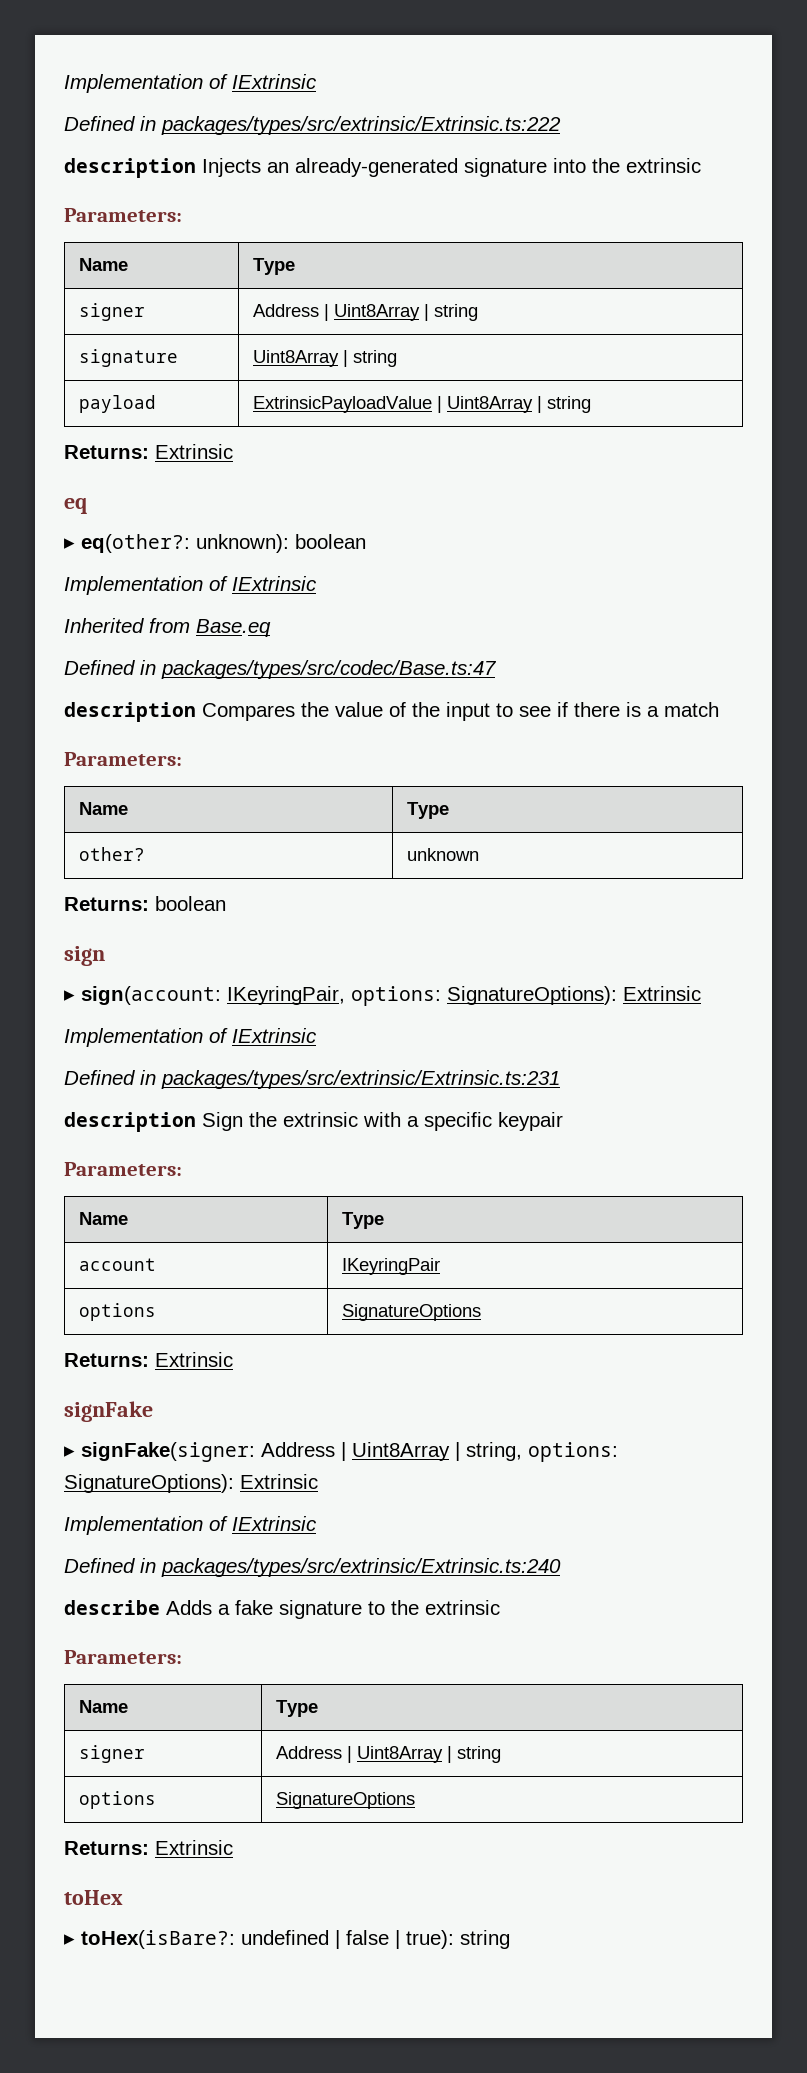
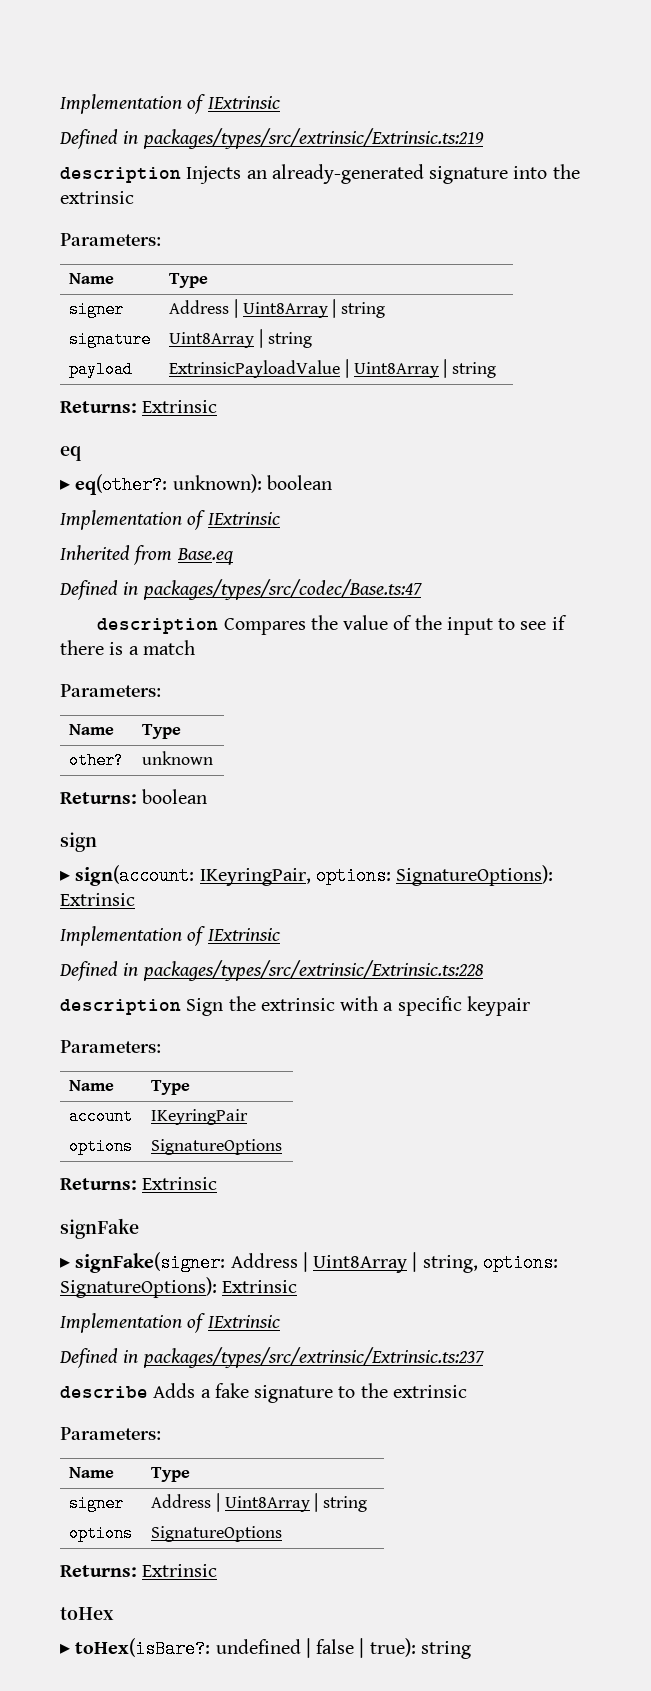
[64,74,317,93] [64,116,561,135] Implementation of IExtrinsic // Defined in packages/types/src/extrinsic/Extrinsic.ts:222 -> [60,94,281,114] [59,128,484,149] Implementation of IExtrinsic // Defined in packages/types/src/extrinsic/Extrinsic.ts:219
[161,1070,560,1089] packages/types/src/extrinsic/Extrinsic.ts:231 -> [142,960,483,981] packages/types/src/extrinsic/Extrinsic.ts:228
[161,1558,561,1577] packages/types/src/extrinsic/Extrinsic.ts:240 -> [142,1347,484,1368] packages/types/src/extrinsic/Extrinsic.ts:237

